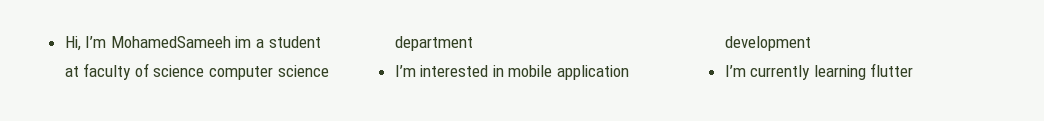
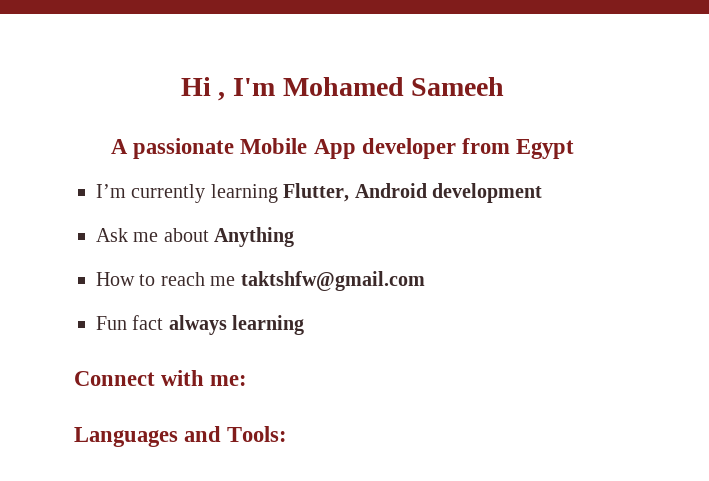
[64,36,321,51] [64,63,329,80] [394,36,473,51] [394,65,630,80] [724,36,811,51] [724,63,914,80] Hi, I’m MohamedSameeh im a student at faculty of science computer science department // I’m interested in mobile application development // I’m currently learning flutter -> [180,77,505,101] [111,138,574,159] [96,183,542,203] [96,227,295,247] [96,271,425,291] [96,315,305,335] [74,370,248,386] [74,426,288,447] Hi , I'm Mohamed Sameeh // A passionate Mobile App developer from Egypt // I’m currently learning Flutter, Android development // Ask me about Anything // How to reach me taktshfw@gmail.com // Fun fact always learning // Connect with me: // Languages and Tools:

